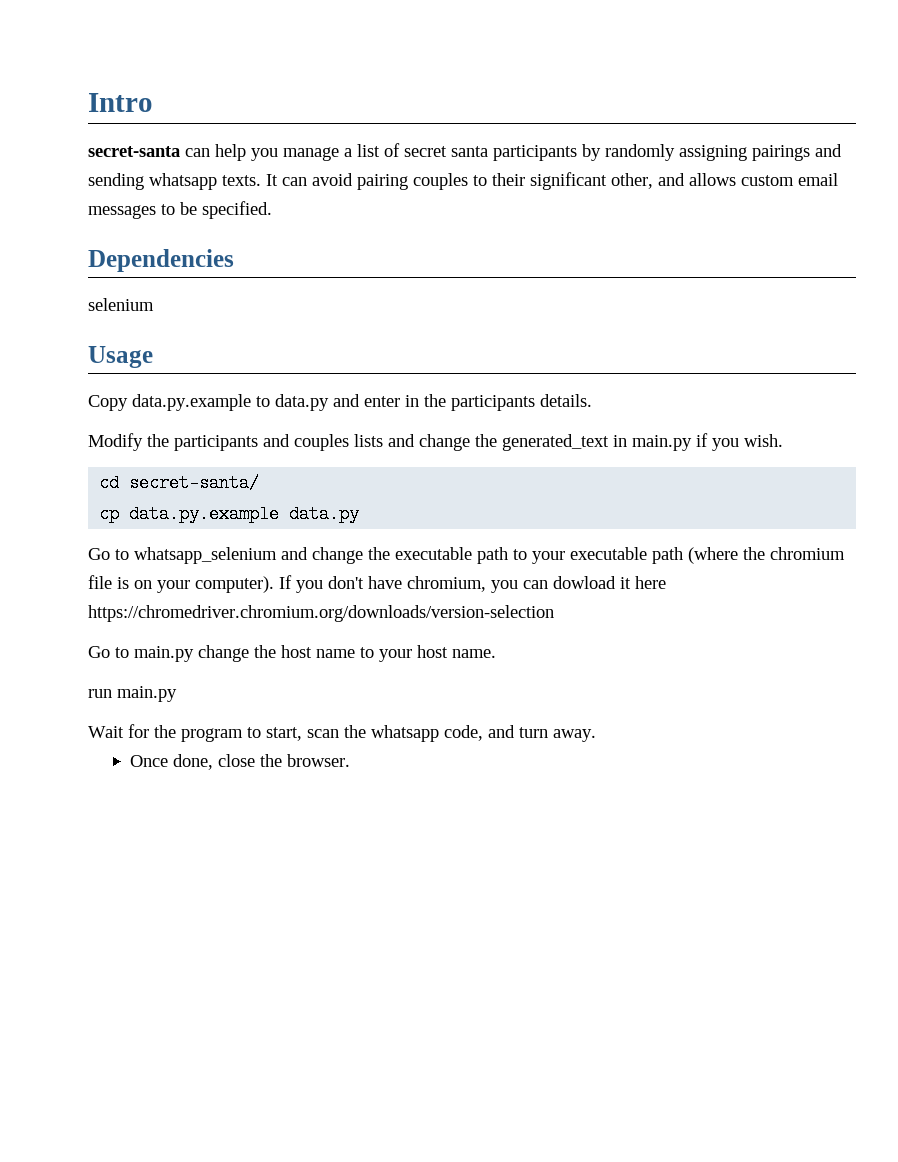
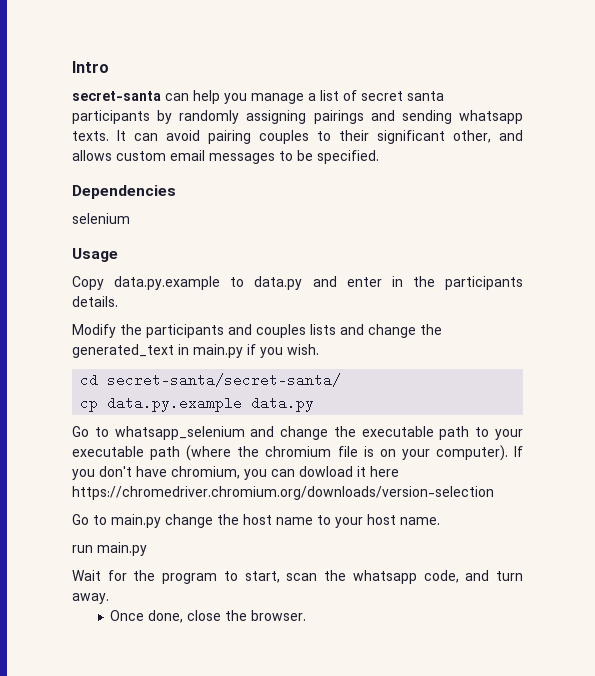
[129,474,260,492] secret-santa/ -> [107,373,342,387] secret-santa/secret-santa/

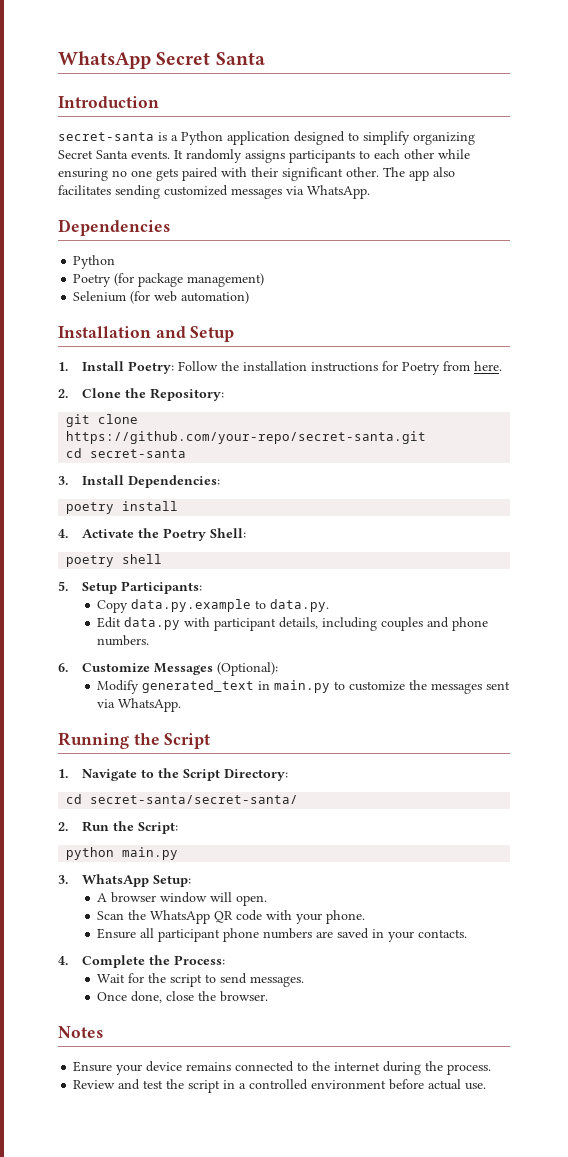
[72,61,109,73] [72,90,444,104] [72,110,523,124] [72,130,523,144] [72,150,379,164] [72,185,176,199] [72,213,130,224] [72,248,118,262] [72,276,523,290] [72,296,118,307] [72,324,442,338] [72,344,319,358] [80,373,342,387] [80,396,315,412] [72,426,523,440] [72,445,524,461] [72,466,399,480] [72,486,494,500] [72,514,440,528] [72,542,147,556] [72,570,523,584] [72,593,109,604] Intro // secret-santa can help you manage a list of secret santa participants by randomly assigning pairings and sending whatsapp texts. It can avoid pairing couples to their significant other, and allows custom email messages to be specified. // Dependencies // selenium // Usage // Copy data.py.example to data.py and enter in the participants details. // Modify the participants and couples lists and change the generated_text in main.py if you wish. // cd secret-santa/secret-santa/ // cp data.py.example data.py // Go to whatsapp_selenium and change the executable path to your executable path (where the chromium file is on your computer). If you don't have chromium, you can dowload it here https://chromedriver.chromium.org/downloads/version-selection // Go to main.py change the host name to your host name. // run main.py // Wait for the program to start, scan the whatsapp code, and turn away. -> [58,51,265,69] [58,96,159,108] [58,131,475,145] [58,149,470,163] [58,167,455,181] [58,185,370,199] [58,219,170,236] [73,255,116,269] [73,273,265,287] [73,291,250,304] [58,326,235,342] [58,361,502,375] [58,388,224,401] [66,414,139,427] [66,431,427,444] [66,448,187,458] [58,475,220,488] [66,501,179,514] [58,528,246,541] [66,554,163,567] [58,581,202,594] [97,599,330,613] [97,617,489,631] [97,635,150,646] [58,662,278,676] [97,680,511,694] [97,698,182,712] [58,732,211,749] [58,768,288,781] [66,794,299,804] [58,821,178,834] [66,847,179,860] [58,874,191,887] [97,892,268,906] [97,910,366,924] [97,928,468,942] [58,955,225,968] [97,973,305,987] WhatsApp Secret Santa // Introduction // secret-santa is a Python application designed to simplify organizing Secret Santa events. It randomly assigns participants to each other while ensuring no one gets paired with their significant other. The app also facilitates sending customized messages via WhatsApp. // Dependencies // Python // Poetry (for package management) // Selenium (for web automation) // Installation and Setup // 1. Install Poetry: Follow the installation instructions for Poetry from here. // 2. Clone the Repository: // git clone https://github.com/your-repo/secret-santa.git // cd secret-santa // 3. Install Dependencies: // poetry install // 4. Activate the Poetry Shell: // poetry shell // 5. Setup Participants: // Copy data.py.example to data.py. // Edit data.py with participant details, including couples and phone numbers. // 6. Customize Messages (Optional): // Modify generated_text in main.py to customize the messages sent via WhatsApp. // Running the Script // 1. Navigate to the Script Directory: // cd secret-santa/secret-santa/ // 2. Run the Script: // python main.py // 3. WhatsApp Setup: // A browser window will open. // Scan the WhatsApp QR code with your phone. // Ensure all participant phone numbers are saved in your contacts. // 4. Complete the Process: // Wait for the script to send messages.
(307, 615) none -> [58,1026,103,1038] [73,1061,492,1075] [73,1079,487,1093] // Notes // Ensure your device remains connected to the internet during the process. // Review and test the script in a controlled environment before actual use.

